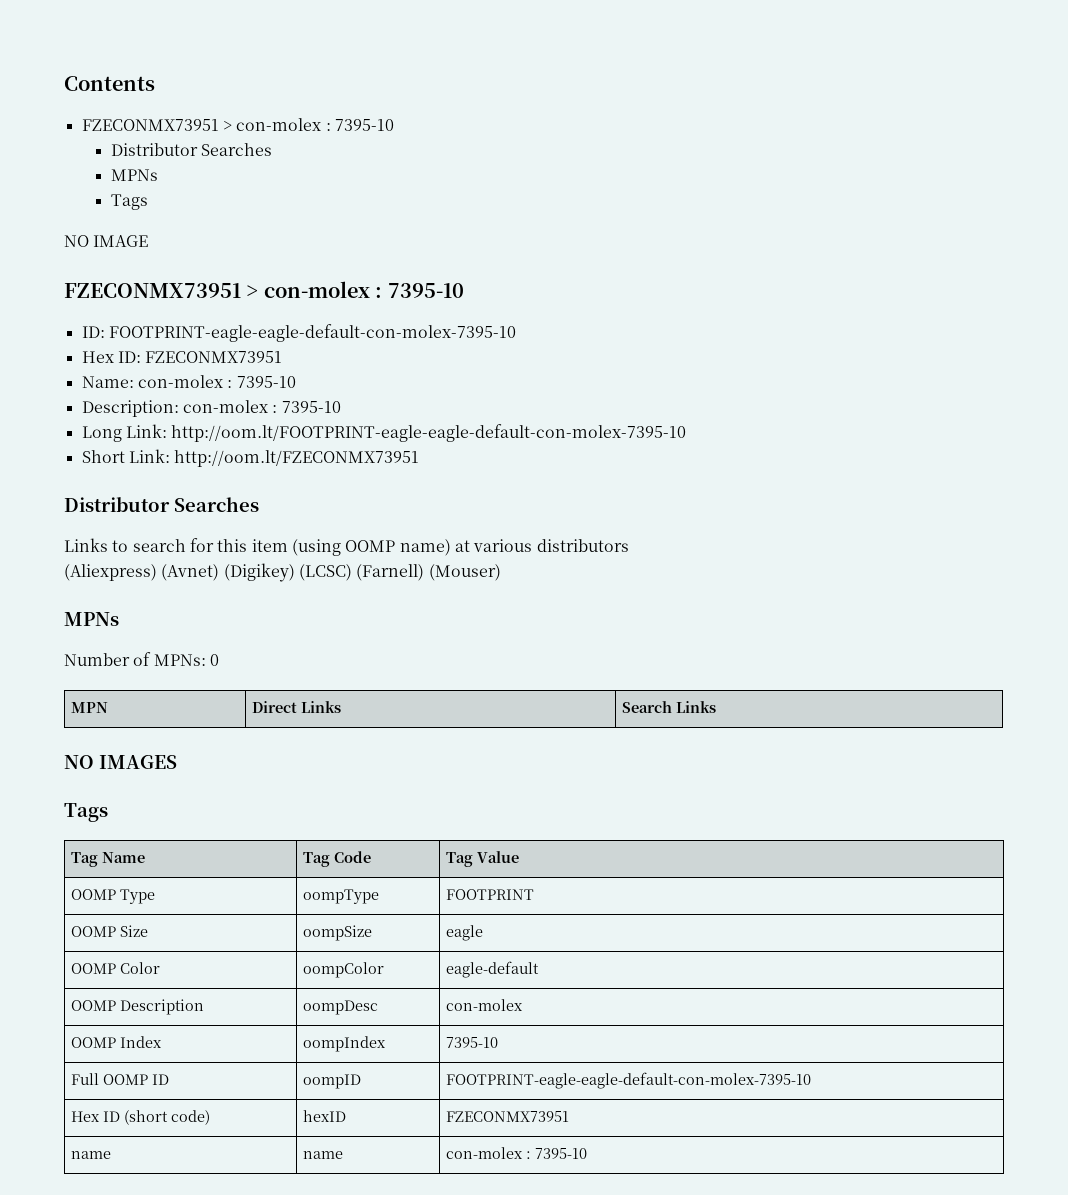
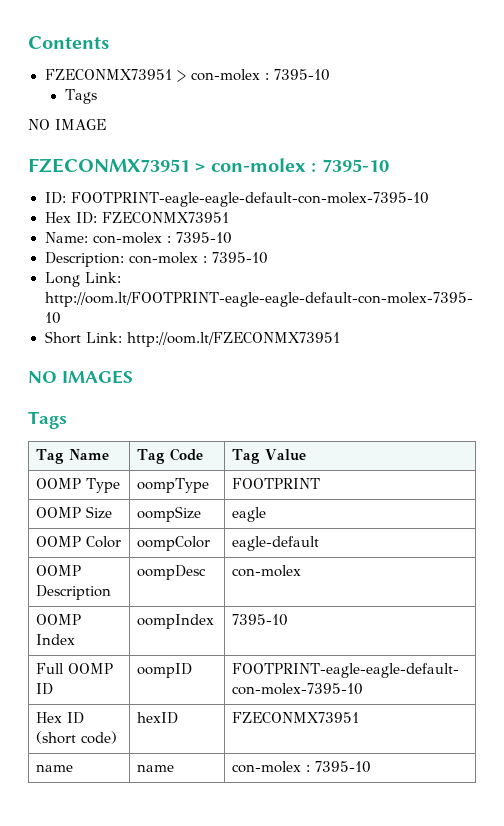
[110,143,273,156] [110,169,158,181] // Distributor Searches // MPNs -> (330, 75) none
[64,497,259,512] [64,538,629,556] [64,563,501,582] [64,612,119,626] [64,652,219,666] [70,702,108,713] [251,701,341,713] [621,701,716,713] // Distributor Searches // Links to search for this item (using OOMP name) at various distributors // (Aliexpress) (Avnet) (Digikey) (LCSC) (Farnell) (Mouser) // MPNs // Number of MPNs: 0 // MPN | Direct Links | Search Links -> (340, 339) none

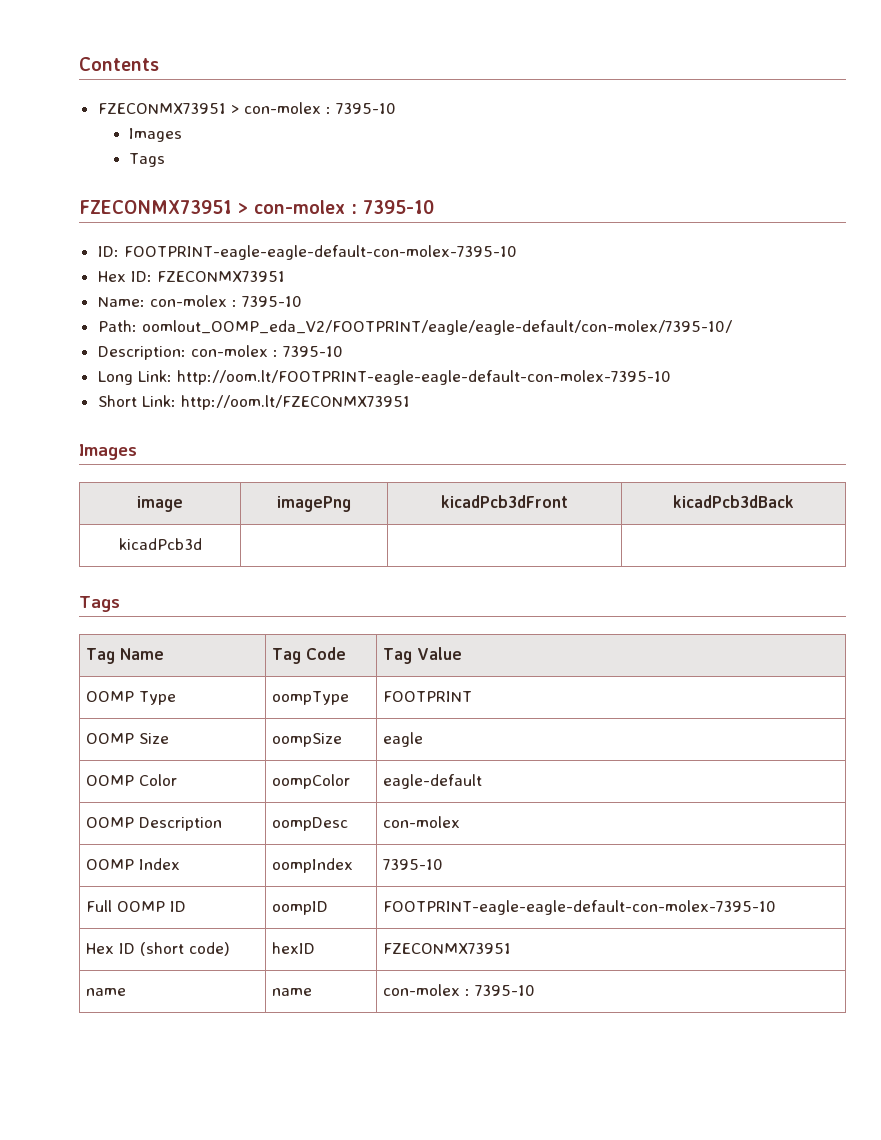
[64,89,97,104] [28,119,106,130] // Tags // NO IMAGE -> [128,128,182,142] [128,153,165,167] // Images // Tags
(232, 238) none -> [97,320,732,335] // Path: oomlout_OOMP_eda_V2/FOOTPRINT/eagle/eagle-default/con-molex/7395-10/
[28,370,133,384] NO IMAGES -> [79,444,137,460] [137,496,183,512] [277,496,351,512] [441,495,568,508] [673,495,794,508] [118,538,202,550] Images // image | imagePng | kicadPcb3dFront | kicadPcb3dBack // kicadPcb3d | | |

